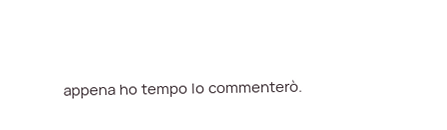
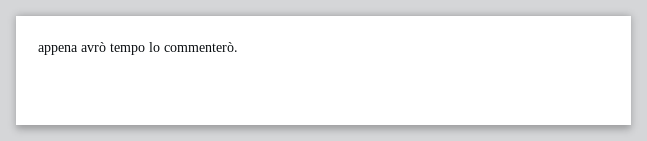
[119,84,139,95] ho -> [81,42,106,52] avrò

